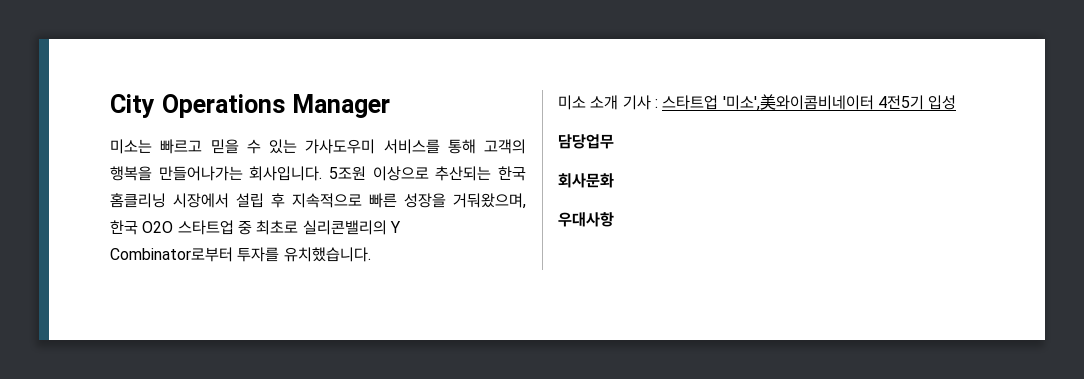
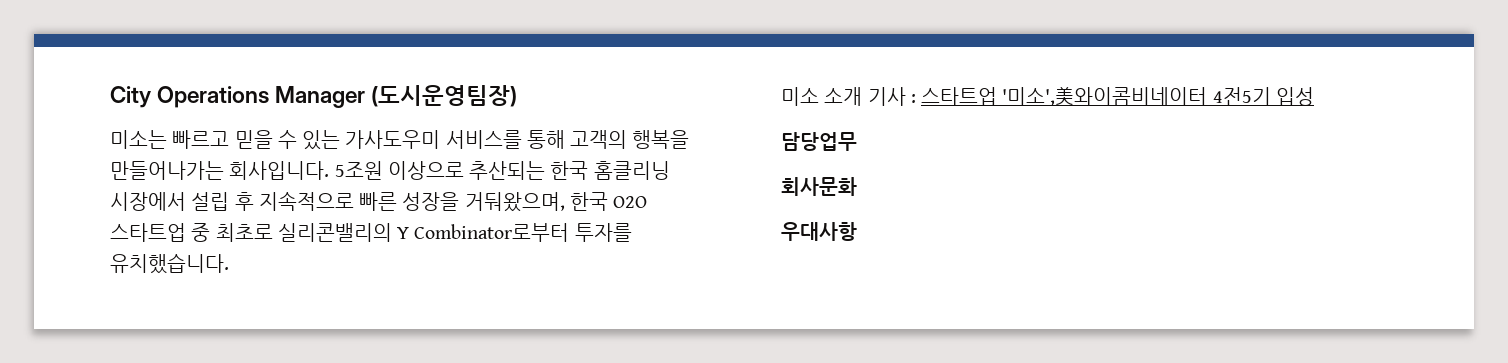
(390, 106) none -> [371,85,518,107] (도시운영팀장)

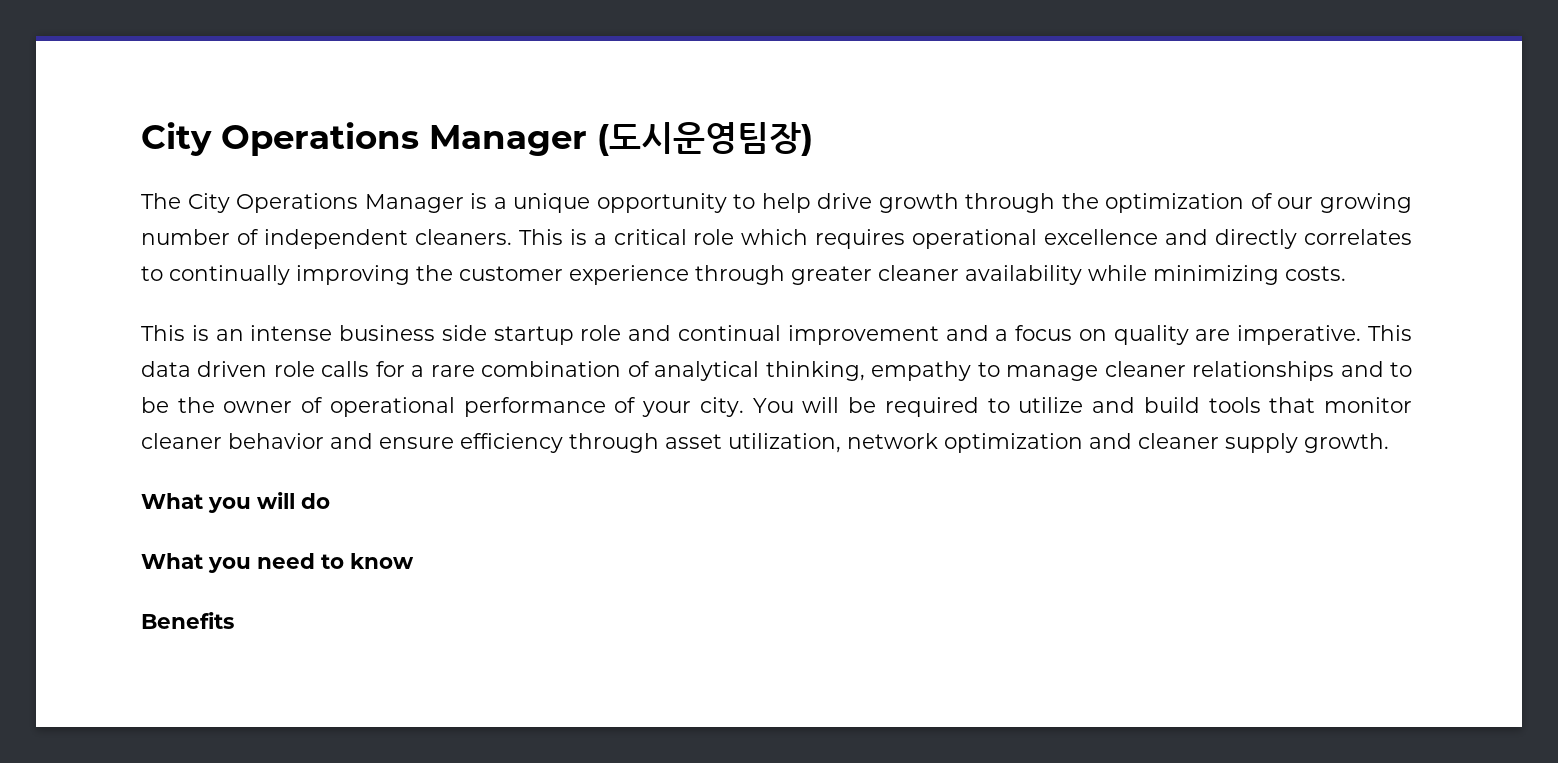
[110,130,690,150] [110,161,670,180] [110,191,648,212] [110,223,632,242] [110,253,229,274] [781,87,1314,106] [781,132,857,151] [781,177,857,196] [781,222,857,241] 미소는 빠르고 믿을 수 있는 가사도우미 서비스를 통해 고객의 행복을 만들어나가는 회사입니다. 5조원 이상으로 추산되는 한국 홈클리닝 시장에서 설립 후 지속적으로 빠른 성장을 거둬왔으며, 한국 O2O 스타트업 중 최초로 실리콘밸리의 Y Combinator로부터 투자를 유치했습니다. // 미소 소개 기사 : 스타트업 '미소',美와이콤비네이터 4전5기 입성 // 담당업무 // 회사문화 // 우대사항 -> [141,193,1412,213] [141,229,1412,249] [141,265,1346,285] [141,325,1413,345] [141,361,1413,381] [141,397,1412,417] [141,433,1389,453] [141,492,330,513] [141,553,414,573] [141,612,234,629] The City Operations Manager is a unique opportunity to help drive growth through the optimization of our growing number of independent cleaners. This is a critical role which requires operational excellence and directly correlates to continually improving the customer experience through greater cleaner availability while minimizing costs. // This is an intense business side startup role and continual improvement and a focus on quality are imperative. This data driven role calls for a rare combination of analytical thinking, empathy to manage cleaner relationships and to be the owner of operational performance of your city. You will be required to utilize and build tools that monitor cleaner behavior and ensure efficiency through asset utilization, network optimization and cleaner supply growth. // What you will do // What you need to know // Benefits

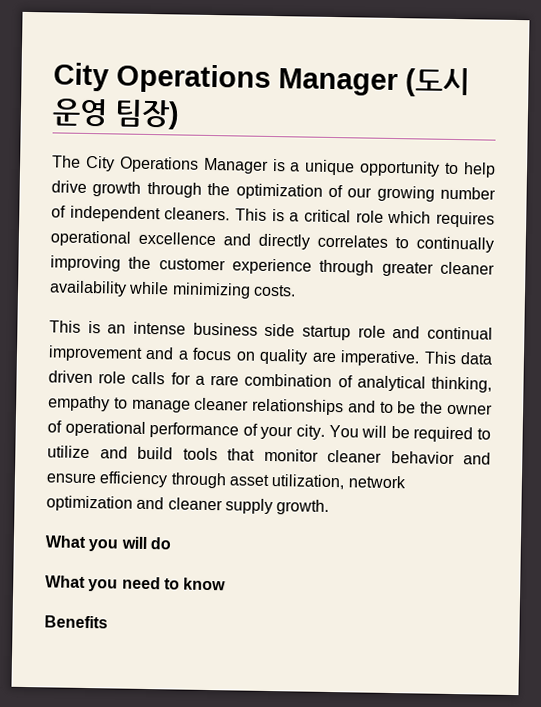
[141,122,813,156] City Operations Manager (도시운영팀장) -> [53,62,470,98] [52,98,180,130] City Operations Manager (도시 운영 팀장)

